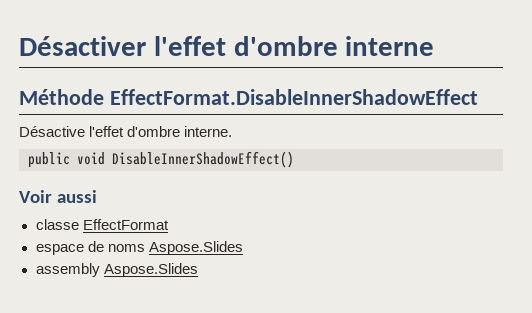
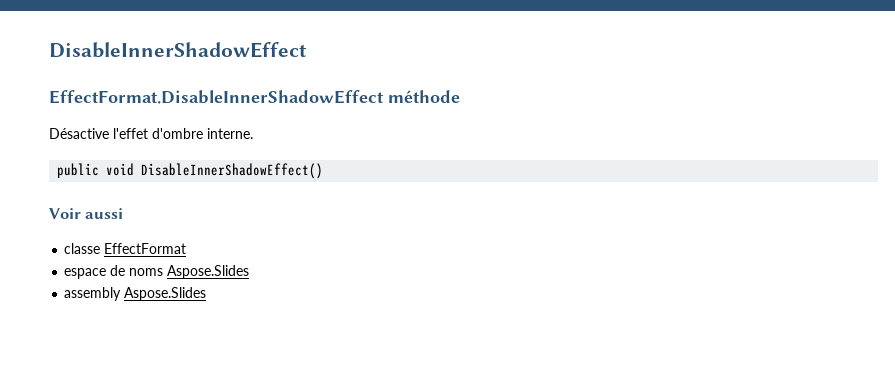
[19,36,435,56] [19,89,104,105] Désactiver l'effet d'ombre interne // Méthode -> [49,42,307,58] DisableInnerShadowEffect //
(478, 97) none -> [388,90,460,103] méthode

